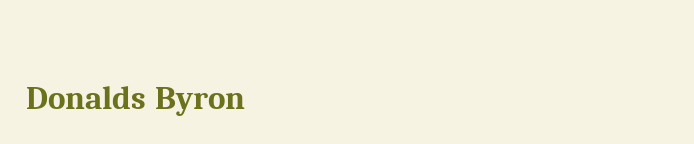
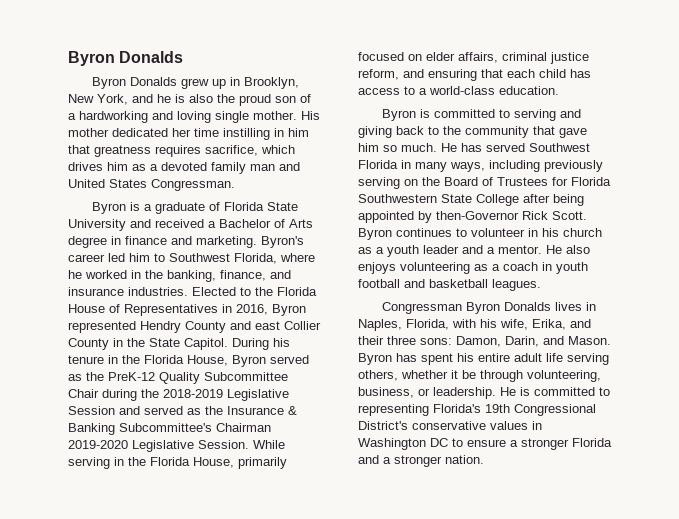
[26,86,245,116] Donalds Byron -> [68,51,184,66] [91,77,299,89] [68,94,311,106] [68,111,320,123] [68,128,309,140] [68,145,295,157] [68,162,300,174] [68,179,235,191] [91,202,298,214] [68,219,313,231] [68,236,304,248] [68,253,315,264] [68,270,291,282] [68,287,317,296] [68,304,306,316] [68,321,321,333] [68,338,290,350] [68,355,309,367] [68,372,288,384] [68,389,289,401] [68,406,297,415] [68,423,271,435] [68,440,285,452] [68,457,287,469] [358,52,589,64] [358,69,591,81] [358,86,559,95] [381,109,581,121] [358,126,587,138] [358,143,590,152] [358,160,603,172] [358,177,611,189] [358,194,584,206] [358,211,587,223] [358,228,602,240] [358,245,590,257] [358,262,588,274] [358,279,541,291] [381,302,596,314] [358,319,591,331] [358,336,611,347] [358,353,609,365] [358,370,601,382] [358,387,610,399] [358,404,596,416] [358,421,542,430] [358,438,612,450] [358,455,484,467] Byron Donalds // Byron Donalds grew up in Brooklyn, New York, and he is also the proud son of a hardworking and loving single mother. His mother dedicated her time instilling in him that greatness requires sacrifice, which drives him as a devoted family man and United States Congressman. // Byron is a graduate of Florida State University and received a Bachelor of Arts degree in finance and marketing. Byron's career led him to Southwest Florida, where he worked in the banking, finance, and insurance industries. Elected to the Florida House of Representatives in 2016, Byron represented Hendry County and east Collier County in the State Capitol. During his tenure in the Florida House, Byron served as the PreK-12 Quality Subcommittee Chair during the 2018-2019 Legislative Session and served as the Insurance & Banking Subcommittee's Chairman 2019-2020 Legislative Session. While serving in the Florida House, primarily focused on elder affairs, criminal justice reform, and ensuring that each child has access to a world-class education. // Byron is committed to serving and giving back to the community that gave him so much. He has served Southwest Florida in many ways, including previously serving on the Board of Trustees for Florida Southwestern State College after being appointed by then-Governor Rick Scott. Byron continues to volunteer in his church as a youth leader and a mentor. He also enjoys volunteering as a coach in youth football and basketball leagues. // Congressman Byron Donalds lives in Naples, Florida, with his wife, Erika, and their three sons: Damon, Darin, and Mason. Byron has spent his entire adult life serving others, whether it be through volunteering, business, or leadership. He is committed to representing Florida's 19th Congressional District's conservative values in Washington DC to ensure a stronger Florida and a stronger nation.

